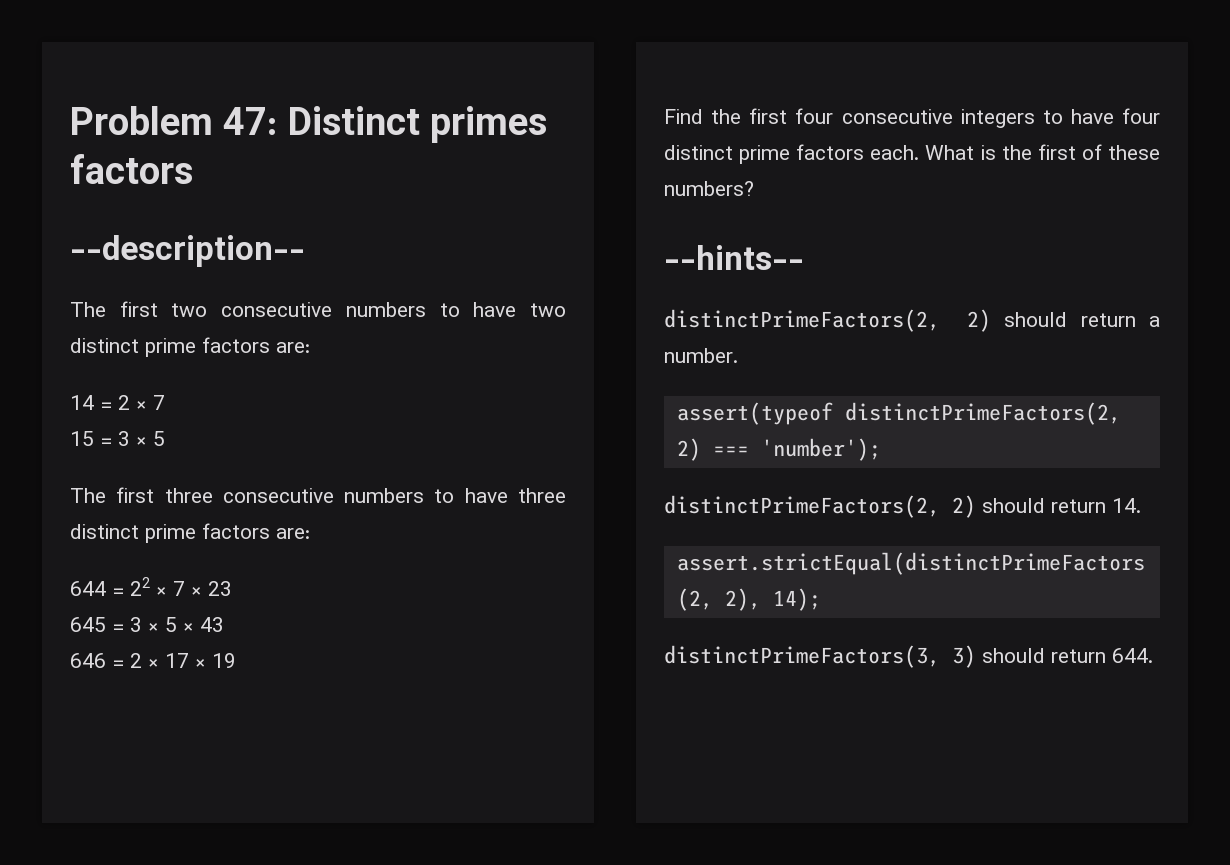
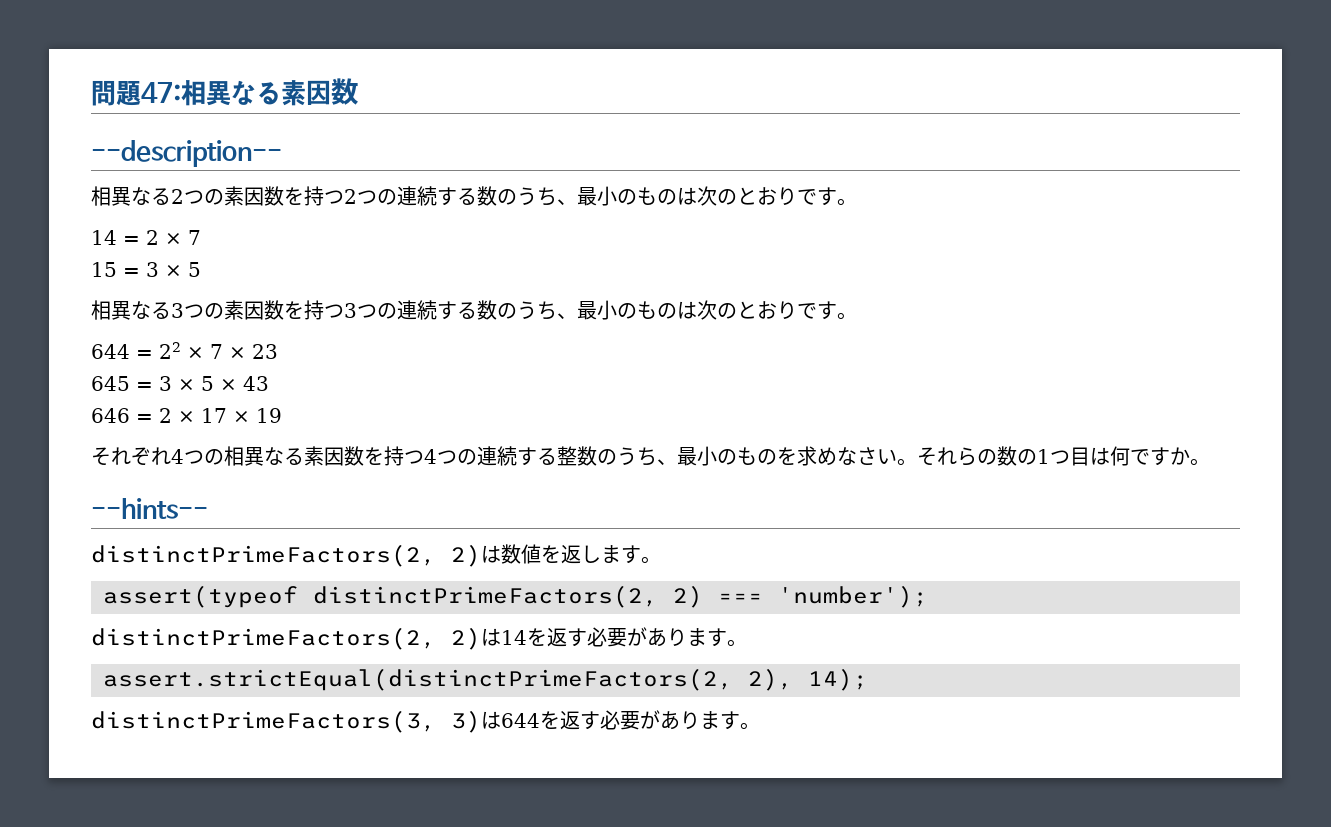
[70,106,547,143] [70,154,193,184] [70,235,305,267] [70,301,566,317] [70,337,310,357] Problem 47: Distinct primes factors // --description-- // The first two consecutive numbers to have two distinct prime factors are: -> [91,78,359,106] [91,140,282,167] [91,186,857,206] 問題47:相異なる素因数 // --description-- // 相異なる2つの素因数を持つ2つの連続する数のうち、最小のものは次のとおりです。
[70,487,566,503] [70,523,310,543] The first three consecutive numbers to have three distinct prime factors are: -> [91,300,857,320] 相異なる3つの素因数を持つ3つの連続する数のうち、最小のものは次のとおりです。
[664,108,1160,128] [664,144,1160,164] [664,181,754,196] Find the first four consecutive integers to have four distinct prime factors each. What is the first of these numbers? -> [91,446,1210,466] それぞれ4つの相異なる素因数を持つ4つの連続する整数のうち、最小のものを求めなさい。それらの数の1つ目は何ですか。
[1004,312,1160,327] [664,348,738,363] should return a number. -> [481,544,661,564] は数値を返します。
[982,498,1141,513] should return 14. -> [481,627,747,647] は14を返す必要があります。
[982,648,1153,663] should return 644. -> [481,710,760,730] は644を返す必要があります。

